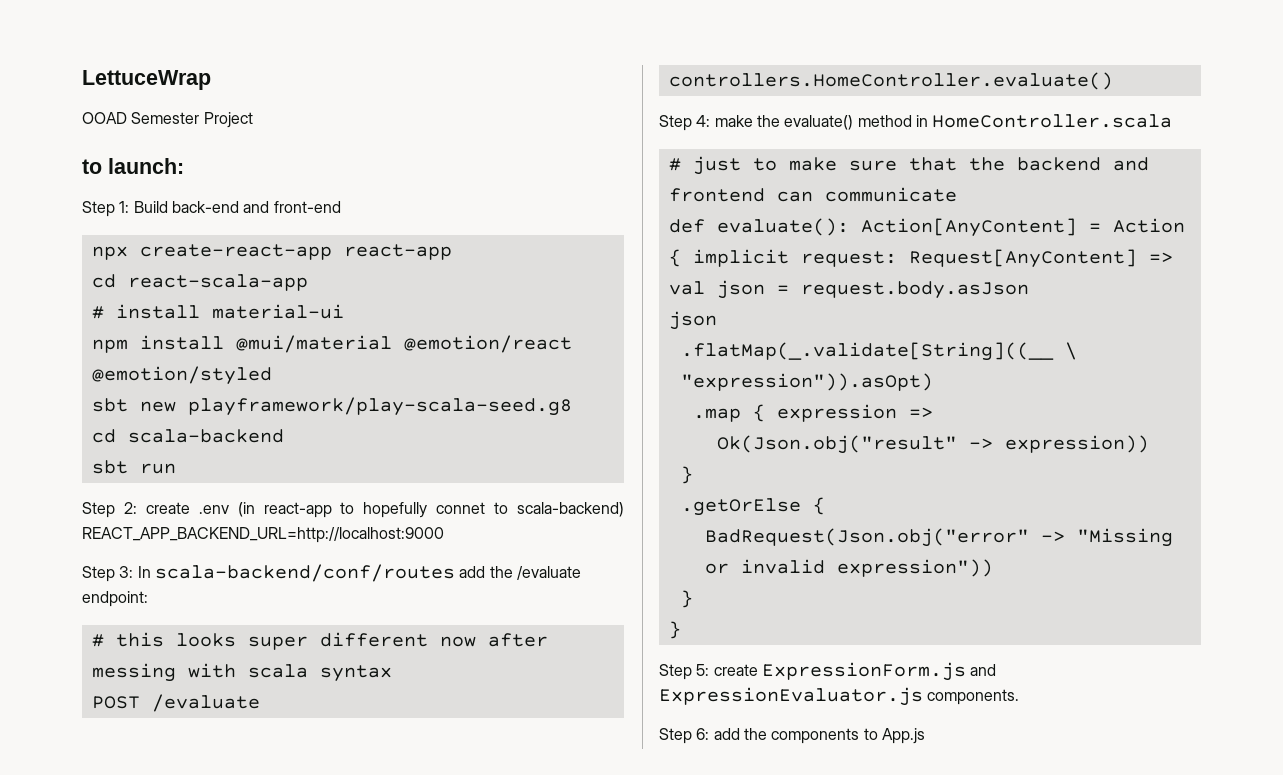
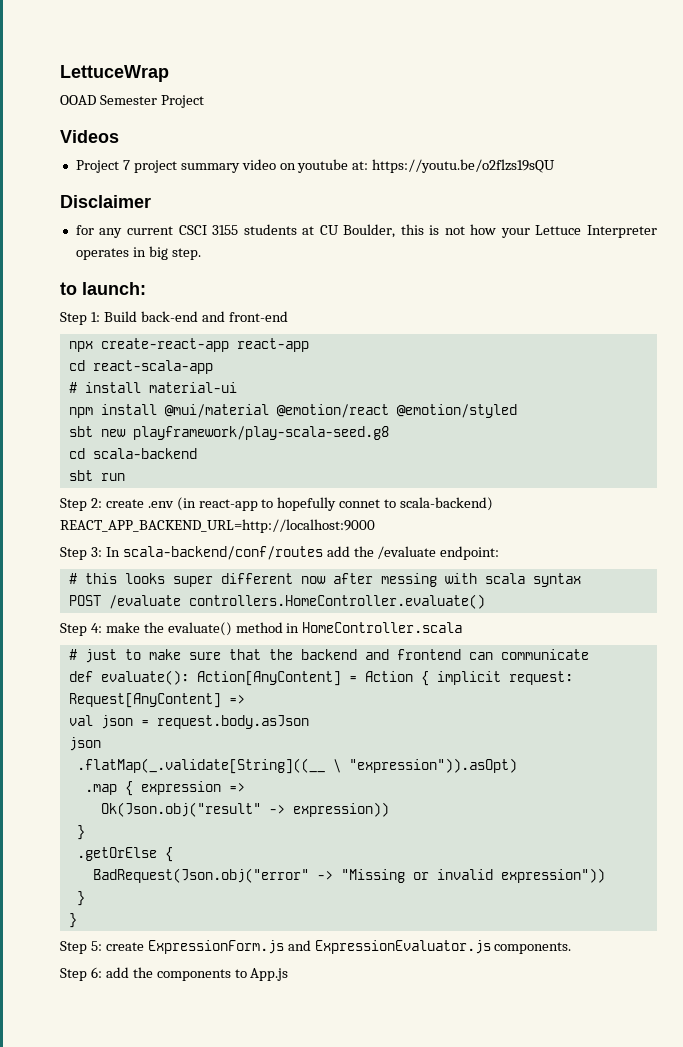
(253, 120) none -> [60,130,119,143] [75,159,556,173] [60,195,151,208] [75,224,657,238] [75,246,201,260] // Videos // Project 7 project summary video on youtube at: https://youtu.be/o2flzs19sQU // Disclaimer // for any current CSCI 3155 students at CU Boulder, this is not how your Lettuce Interpreter operates in big step.

